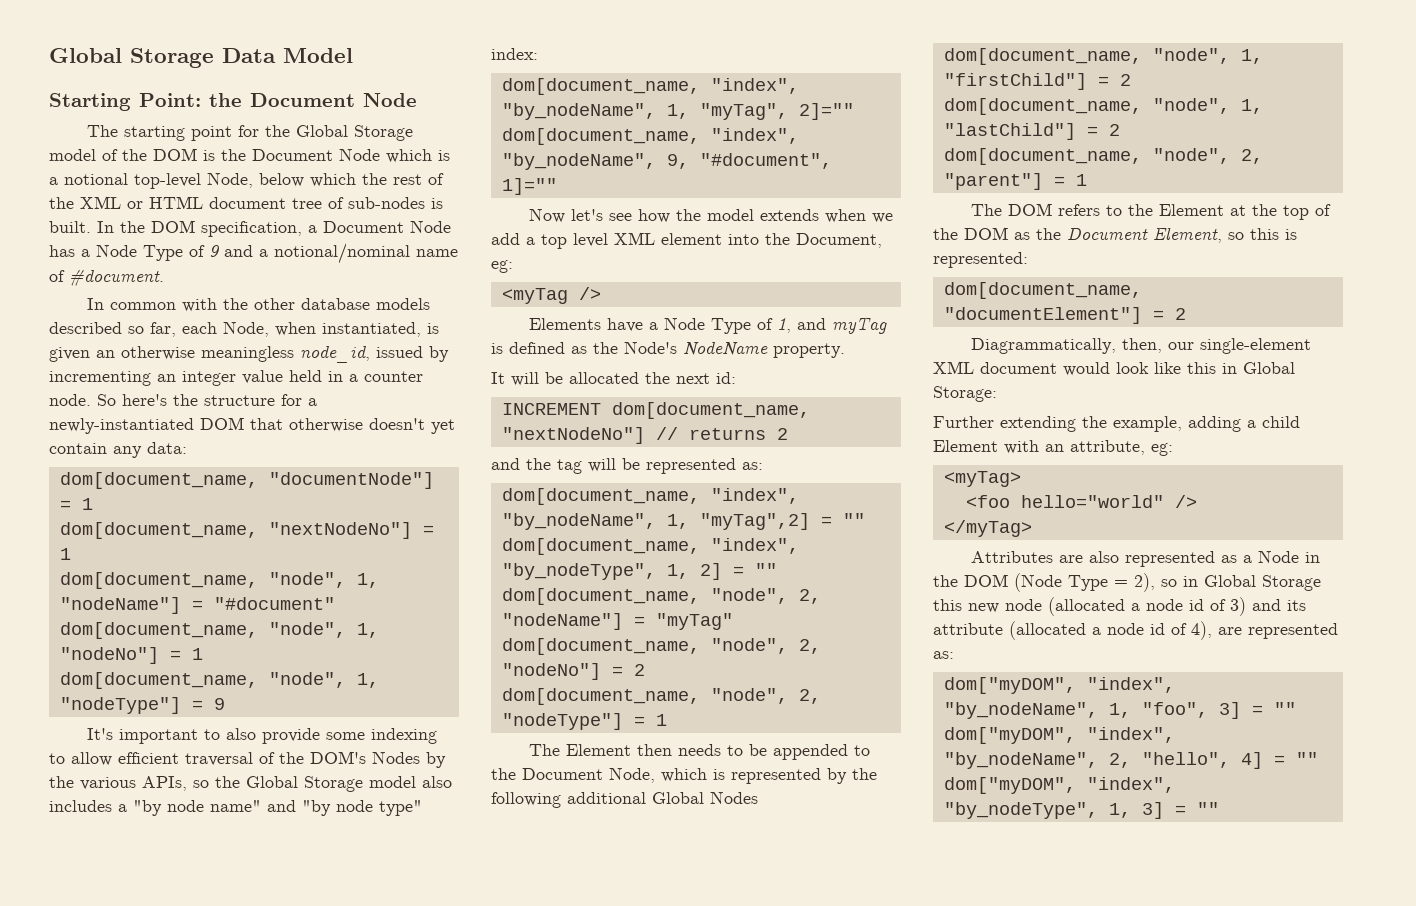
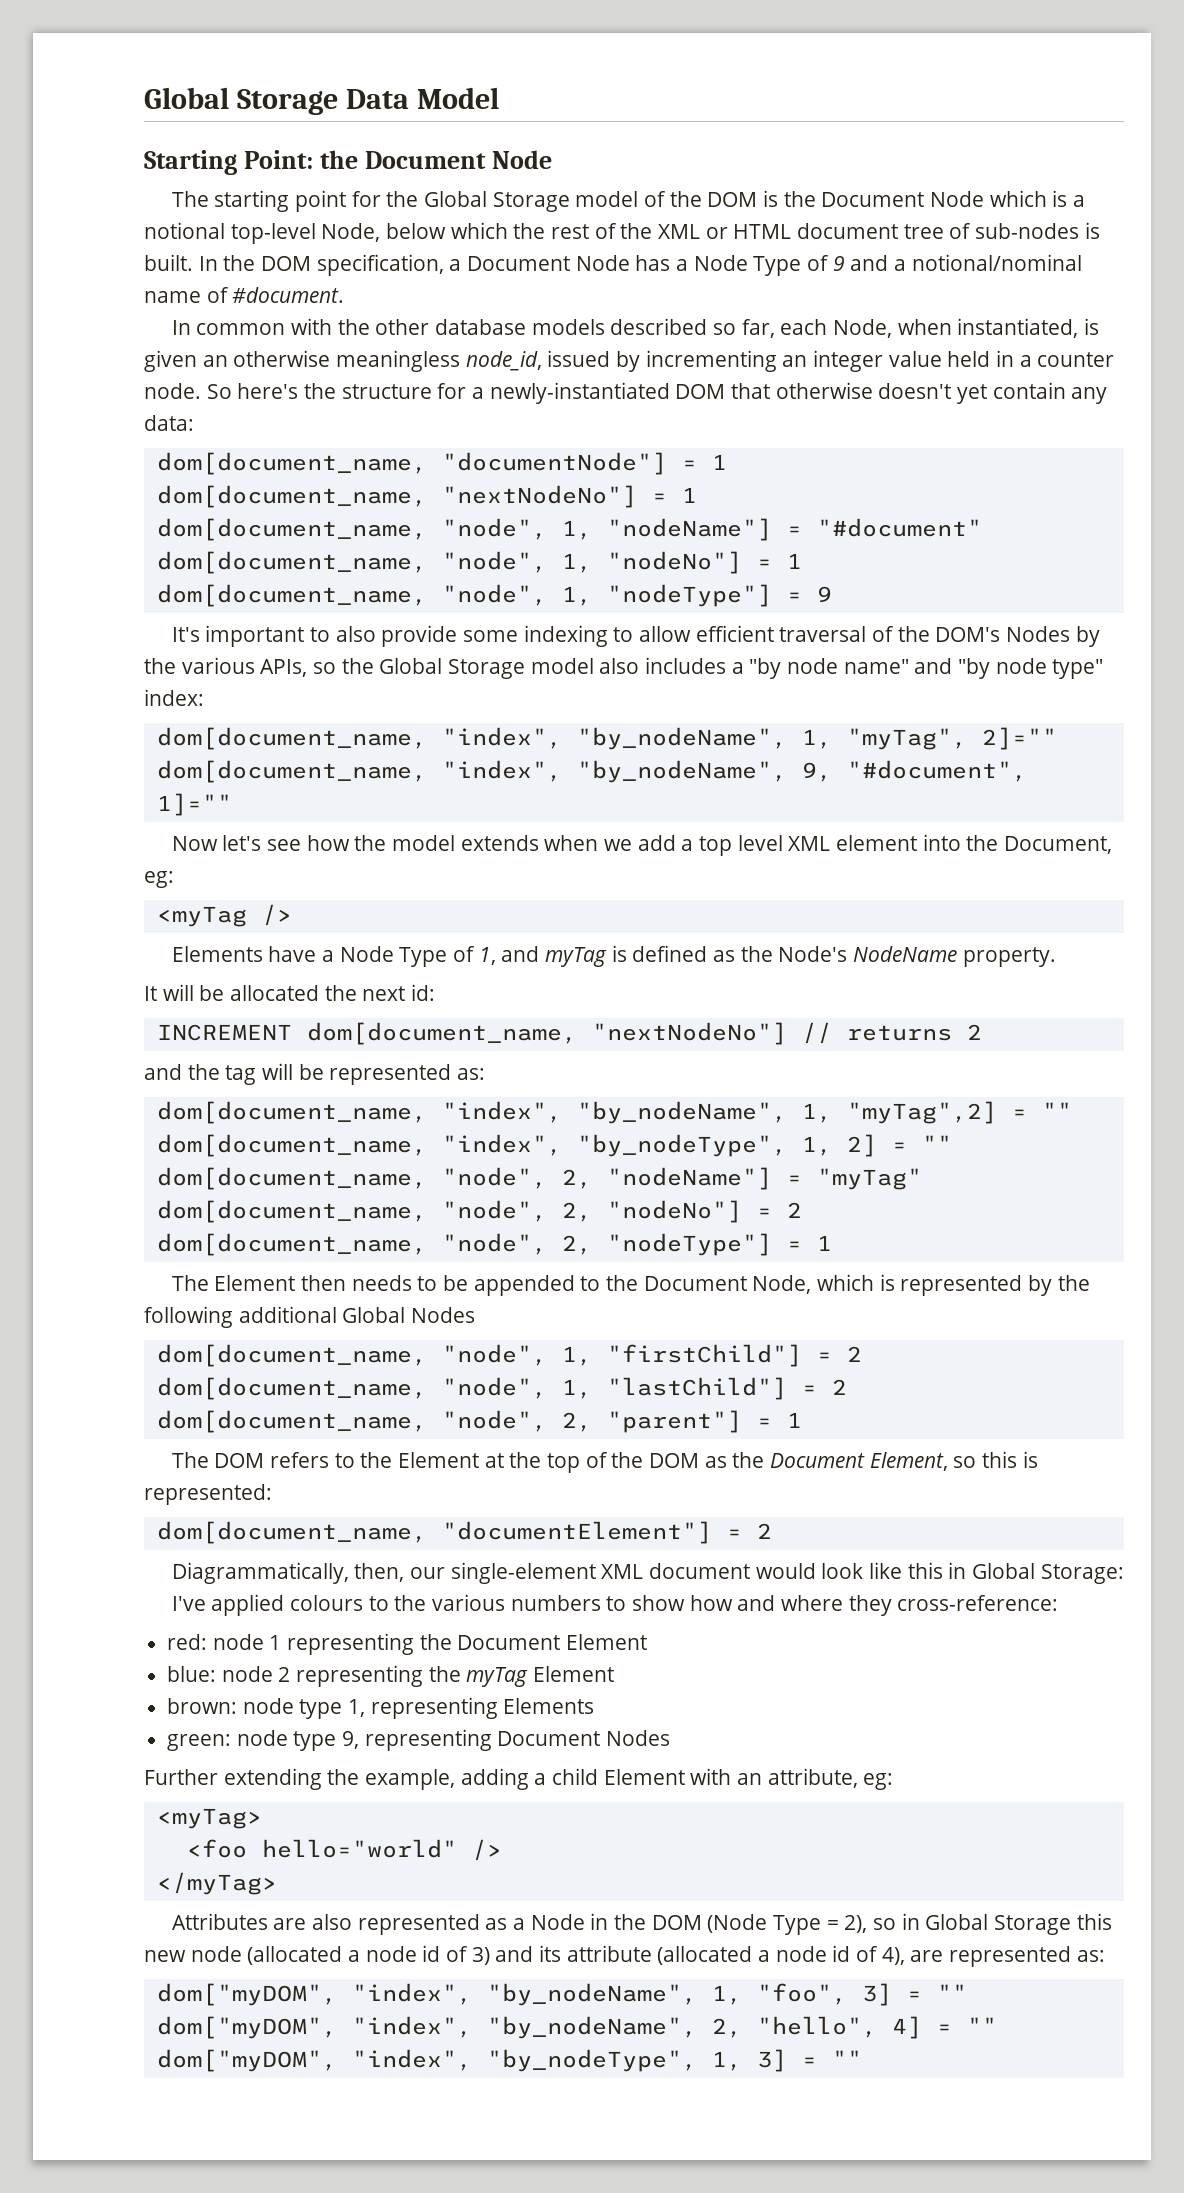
(997, 394) none -> [171,1594,1059,1616] [167,1633,648,1655] [167,1665,615,1687] [167,1697,595,1719] [167,1729,671,1751] // I've applied colours to the various numbers to show how and where they cross-reference: // red: node 1 representing the Document Element // blue: node 2 representing the myTag Element // brown: node type 1, representing Elements // green: node type 9, representing Document Nodes

